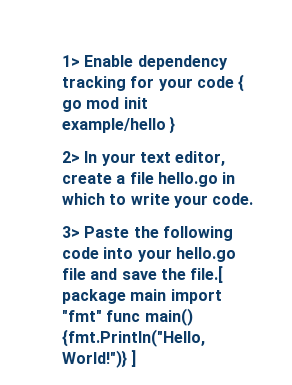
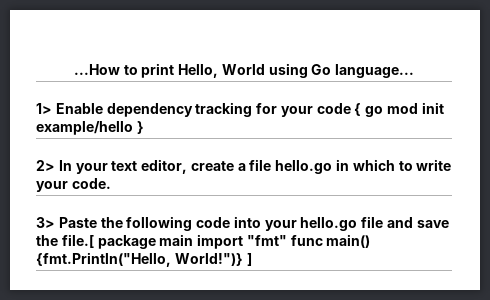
(62, 61) none -> [73,63,415,78] ...How to print Hello, World using Go language... //

